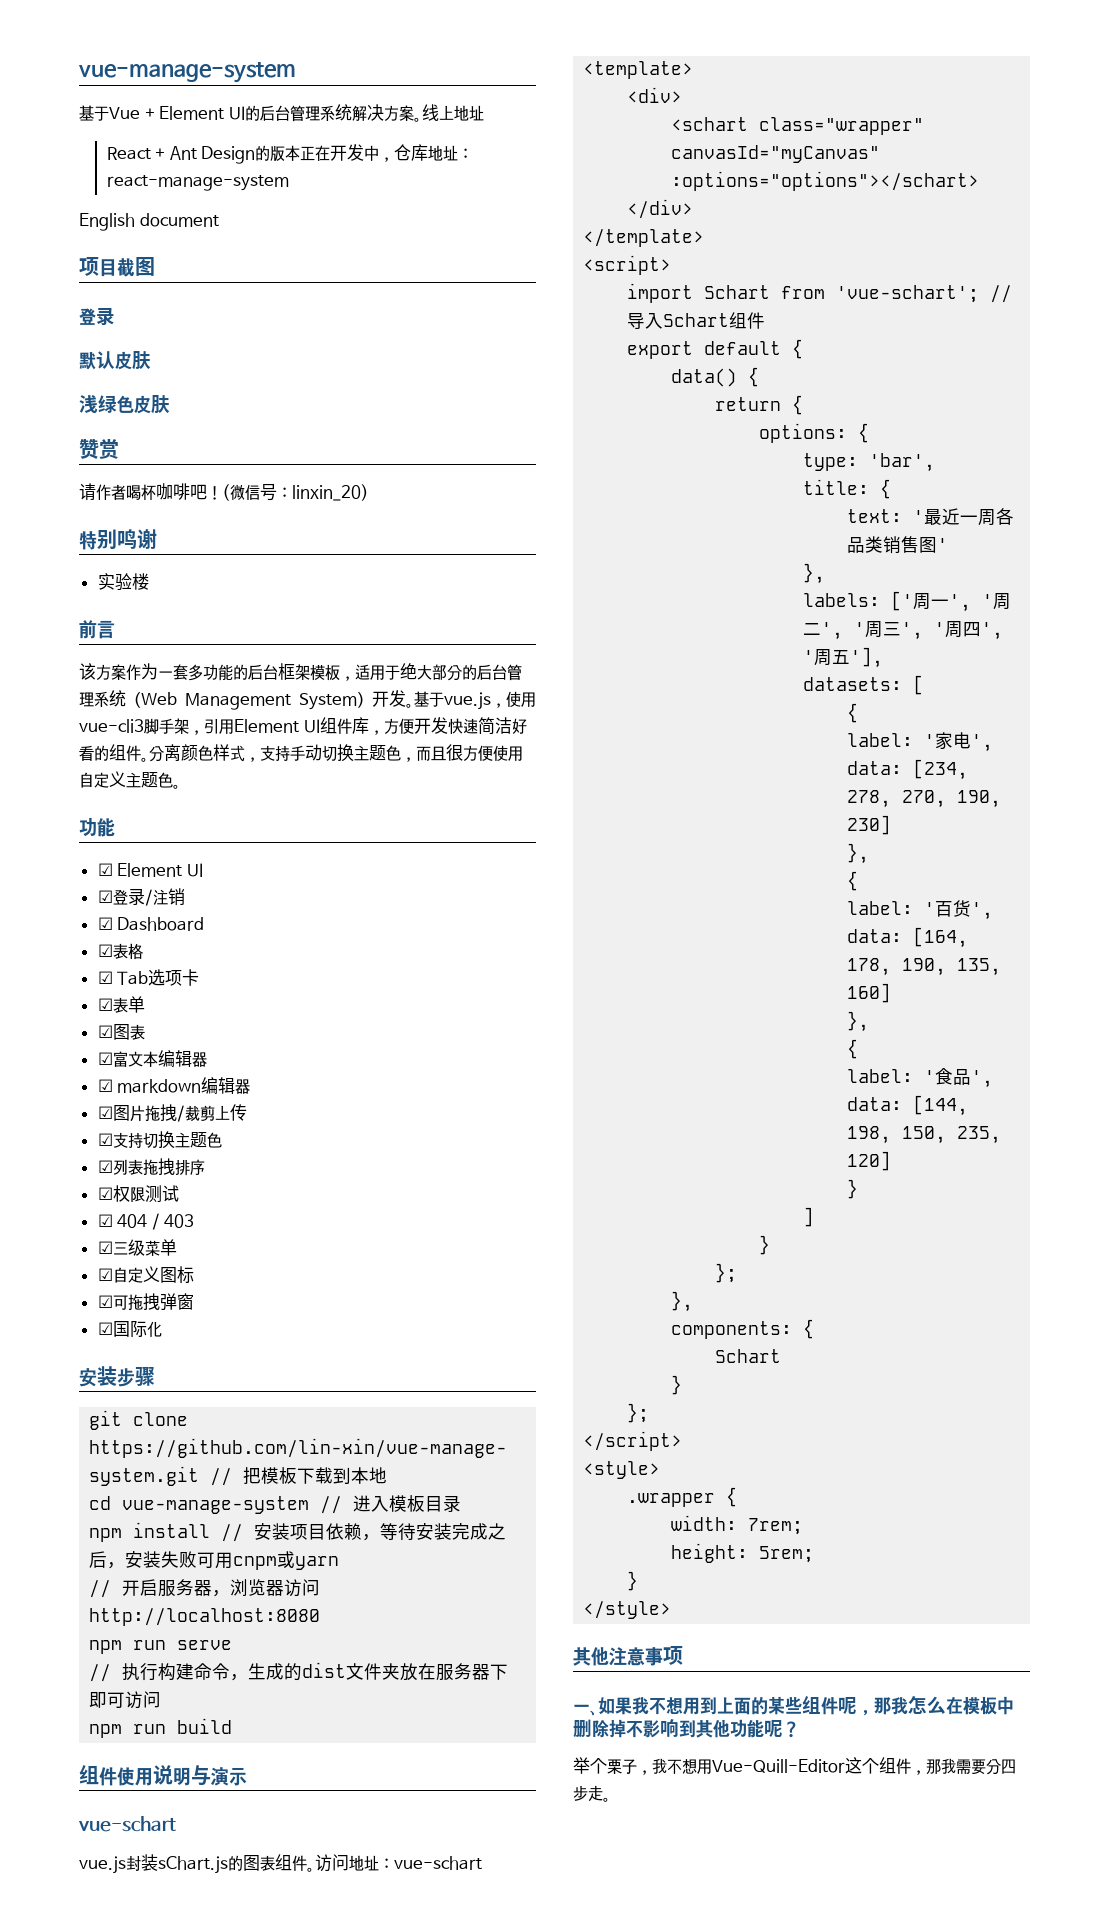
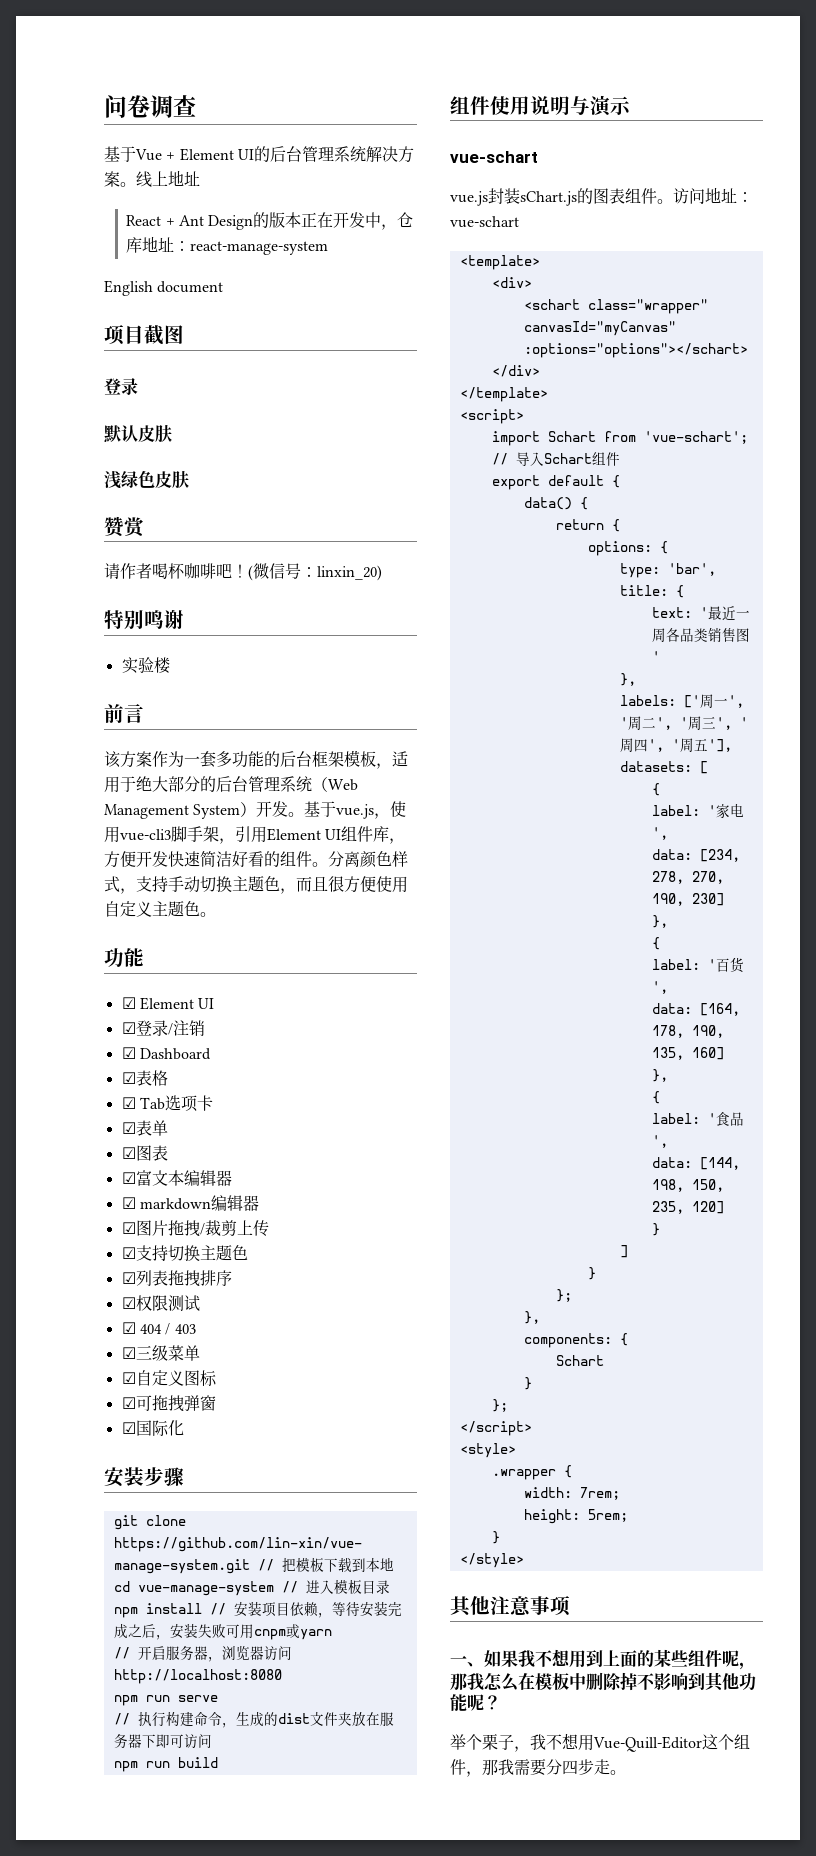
[78,62,296,83] vue-manage-system -> [104,95,196,118] 问卷调查

